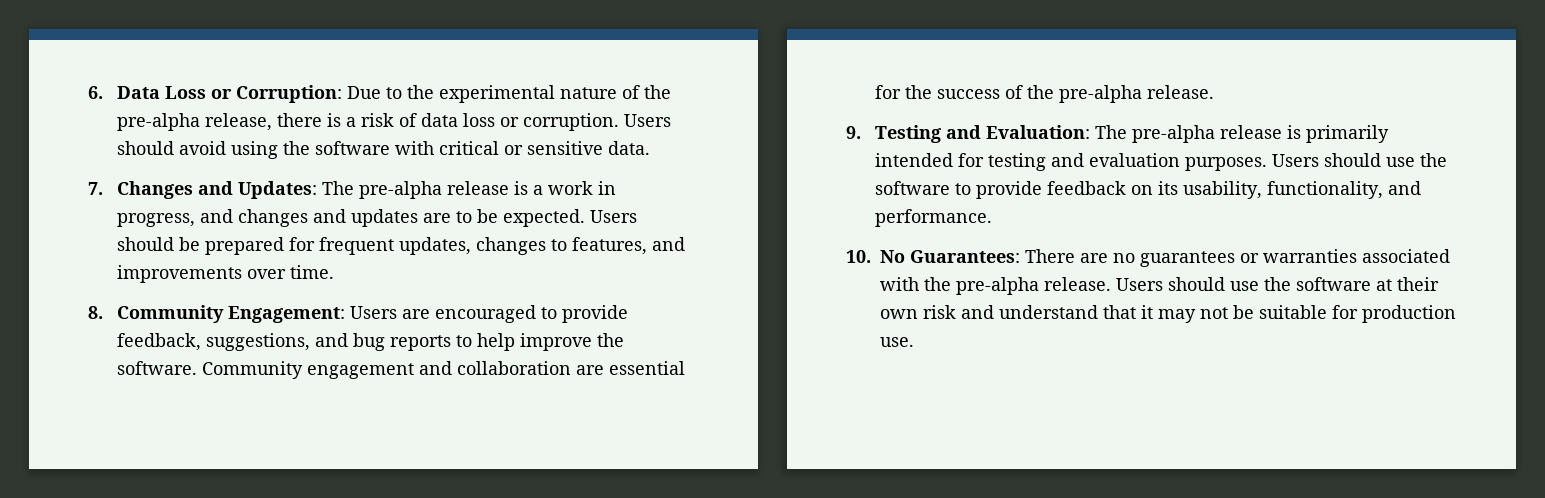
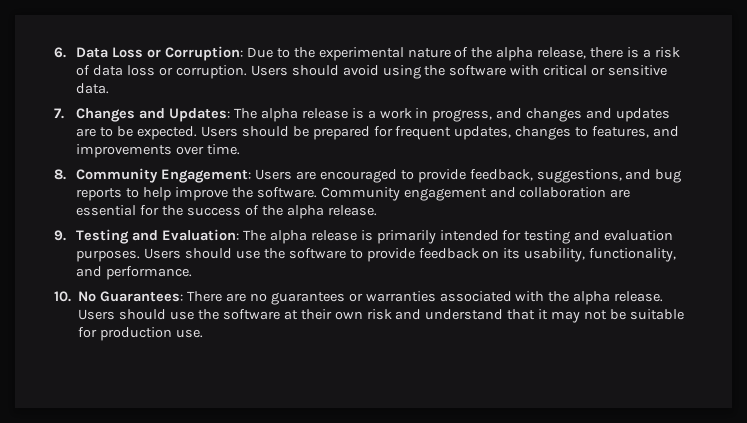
[117,113,201,131] pre-alpha -> [496,47,534,61] alpha
[359,181,443,199] pre-alpha -> [260,108,298,122] alpha
[1059,85,1143,103] pre-alpha -> [286,205,324,219] alpha
[1132,125,1216,143] pre-alpha -> [269,230,307,244] alpha
[956,277,1039,295] pre-alpha -> [573,291,611,305] alpha

